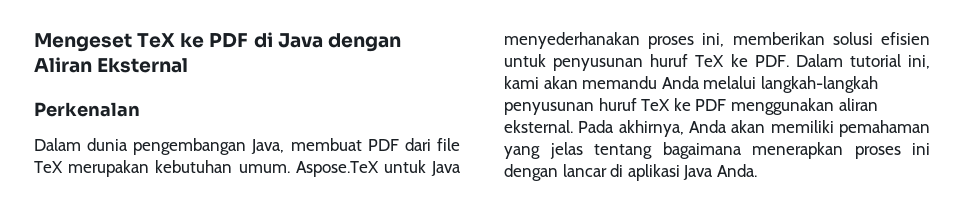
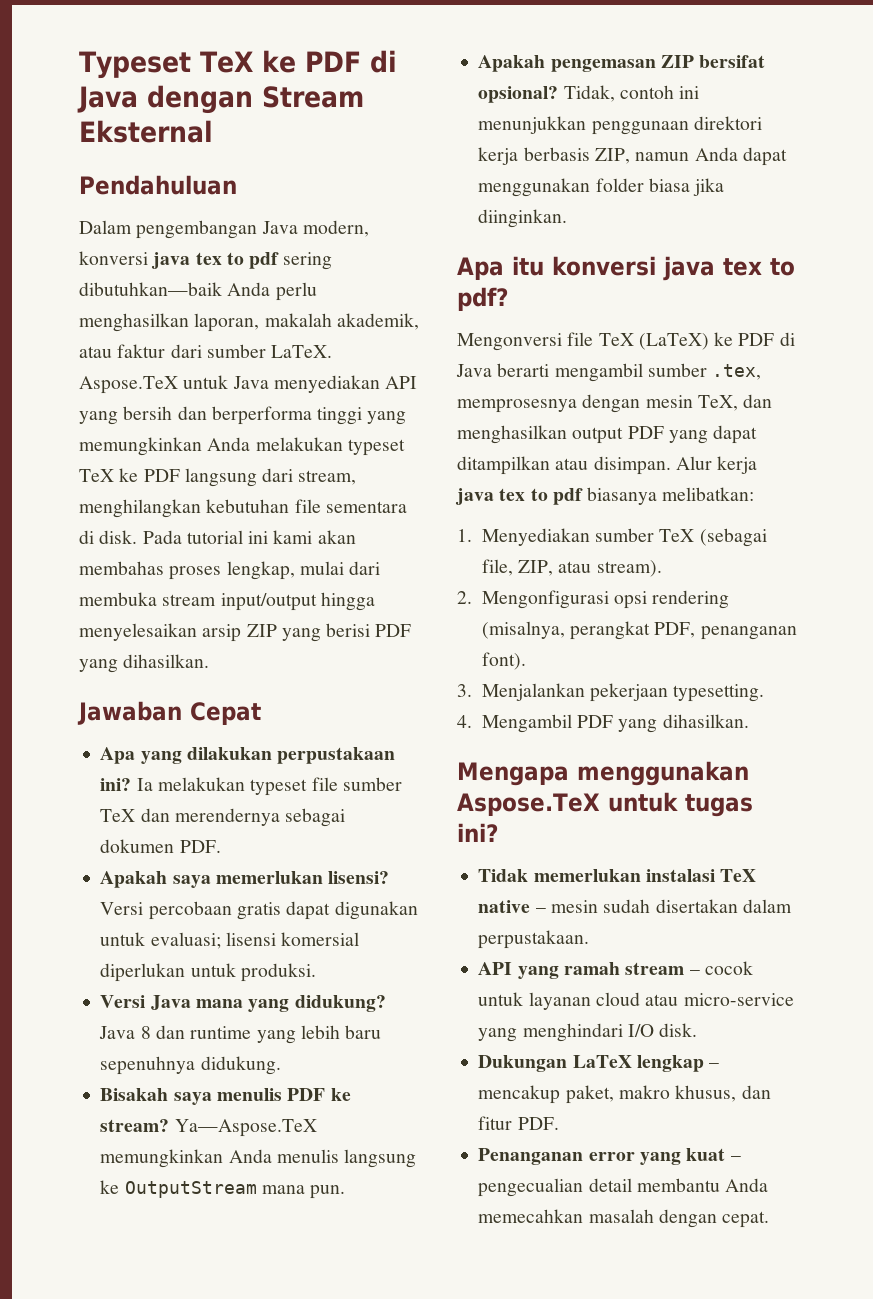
[34,33,132,52] Mengeset -> [79,51,191,79] Typeset
[34,57,92,73] Aliran -> [262,86,364,108] Stream
[34,102,140,117] [34,138,461,155] [34,160,461,177] [504,32,930,49] [504,54,930,71] [504,76,878,93] [504,98,878,115] [504,120,930,137] [504,142,930,159] [504,164,757,181] Perkenalan // Dalam dunia pengembangan Java, membuat PDF dari file TeX merupakan kebutuhan umum. Aspose.TeX untuk Java menyederhanakan proses ini, memberikan solusi efisien untuk penyusunan huruf TeX ke PDF. Dalam tutorial ini, kami akan memandu Anda melalui langkah-langkah penyusunan huruf TeX ke PDF menggunakan aliran eksternal. Pada akhirnya, Anda akan memiliki pemahaman yang jelas tentang bagaimana menerapkan proses ini dengan lancar di aplikasi Java Anda. -> [79,175,237,195] [79,220,369,239] [79,251,333,270] [79,282,317,301] [79,313,419,332] [79,344,333,358] [79,375,418,394] [79,406,407,425] [79,437,405,456] [79,468,357,487] [79,499,407,518] [79,530,356,544] [79,561,381,580] [79,592,375,611] [79,623,412,642] [79,654,210,673] [77,701,261,725] [100,747,396,764] [100,777,402,796] [100,808,346,827] [100,839,221,853] [100,871,390,888] [100,901,418,920] [100,932,360,949] [100,963,316,982] [100,995,386,1012] [99,1025,382,1044] [100,1056,281,1075] [100,1088,351,1105] [100,1119,317,1137] [100,1149,417,1168] [100,1180,346,1199] [478,55,766,72] [478,85,700,103] [478,116,762,135] [478,147,787,166] [478,178,725,197] [478,209,568,228] [457,256,795,281] [457,287,509,311] [457,332,795,351] [456,363,762,382] [457,394,773,413] [457,425,758,444] [457,456,758,475] [455,487,755,505] [457,528,767,547] [481,559,662,577] [457,590,730,609] [481,621,797,640] [481,652,526,670] [457,683,765,702] [457,714,749,733] [457,761,749,786] [457,792,753,817] [457,823,499,842] [478,869,757,882] [478,899,792,913] [478,930,590,949] [478,961,753,979] [478,992,794,1010] [478,1023,698,1042] [478,1055,720,1072] [478,1085,771,1104] [478,1116,559,1130] [478,1148,741,1165] [478,1178,769,1197] [478,1209,770,1228] Pendahuluan // Dalam pengembangan Java modern, konversi java tex to pdf sering dibutuhkan—baik Anda perlu menghasilkan laporan, makalah akademik, atau faktur dari sumber LaTeX. Aspose.TeX untuk Java menyediakan API yang bersih dan berperforma tinggi yang memungkinkan Anda melakukan typeset TeX ke PDF langsung dari stream, menghilangkan kebutuhan file sementara di disk. Pada tutorial ini kami akan membahas proses lengkap, mulai dari membuka stream input/output hingga menyelesaikan arsip ZIP yang berisi PDF yang dihasilkan. // Jawaban Cepat // Apa yang dilakukan perpustakaan ini? Ia melakukan typeset file sumber TeX dan merendernya sebagai dokumen PDF. // Apakah saya memerlukan lisensi? Versi percobaan gratis dapat digunakan untuk evaluasi; lisensi komersial diperlukan untuk produksi. // Versi Java mana yang didukung? Java 8 dan runtime yang lebih baru sepenuhnya didukung. // Bisakah saya menulis PDF ke stream? Ya—Aspose.TeX memungkinkan Anda menulis langsung ke OutputStream mana pun. // Apakah pengemasan ZIP bersifat opsional? Tidak, contoh ini menunjukkan penggunaan direktori kerja berbasis ZIP, namun Anda dapat menggunakan folder biasa jika diinginkan. // Apa itu konversi java tex to pdf? // Mengonversi file TeX (LaTeX) ke PDF di Java berarti mengambil sumber .tex, memprosesnya dengan mesin TeX, dan menghasilkan output PDF yang dapat ditampilkan atau disimpan. Alur kerja java tex to pdf biasanya melibatkan: // 1. Menyediakan sumber TeX (sebagai file, ZIP, atau stream). // 2. Mengonfigurasi opsi rendering (misalnya, perangkat PDF, penanganan font). // 3. Menjalankan pekerjaan typesetting. // 4. Mengambil PDF yang dihasilkan. // Mengapa menggunakan Aspose.TeX untuk tugas ini? // Tidak memerlukan instalasi TeX native – mesin sudah disertakan dalam perpustakaan. // API yang ramah stream – cocok untuk layanan cloud atau micro‑service yang menghindari I/O disk. // Dukungan LaTeX lengkap – mencakup paket, makro khusus, dan fitur PDF. // Penanganan error yang kuat – pengecualian detail membantu Anda memecahkan masalah dengan cepat.

